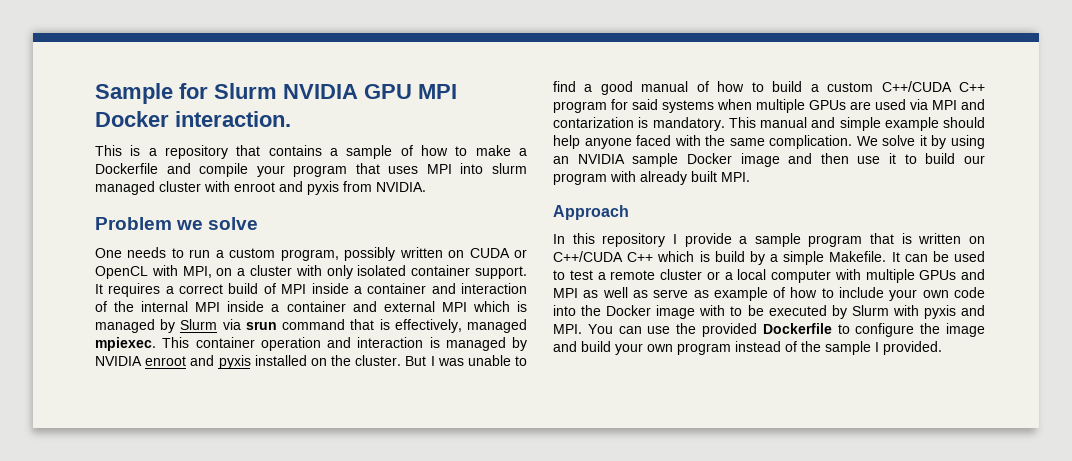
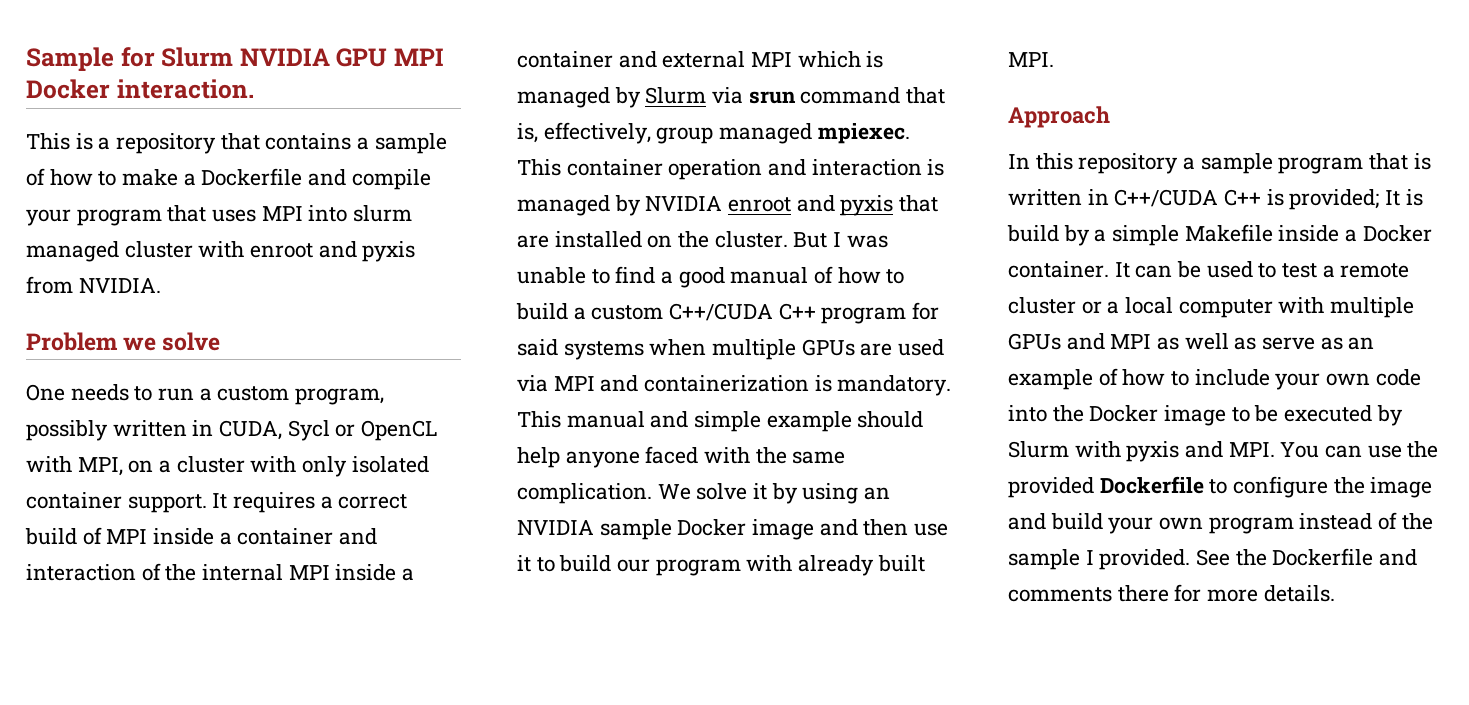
[448,248,510,258] on CUDA -> [192,420,330,441] in CUDA, Sycl
[379,319,462,333] is effectively, -> [517,122,714,144] is, effectively, group
(251, 362) none -> [899,195,939,212] [517,235,549,248] that are
[553,117,634,128] contarization -> [644,375,810,392] containerization
[672,233,732,247] I provide -> (1179, 163) none
[969,236,985,244] [553,251,695,262] on C++/CUDA C++ which -> [1087,189,1401,210] in C++/CUDA C++ is provided; It
[829,251,887,262] Makefile. -> [1184,224,1432,242] [1008,261,1109,278] Makefile inside a Docker container.
(709, 294) none -> [1348,337,1375,350] an
[699,305,726,316] with -> (1227, 415) none
(942, 348) none -> [1196,548,1418,566] [1008,584,1335,602] See the Dockerfile and comments there for more details.

